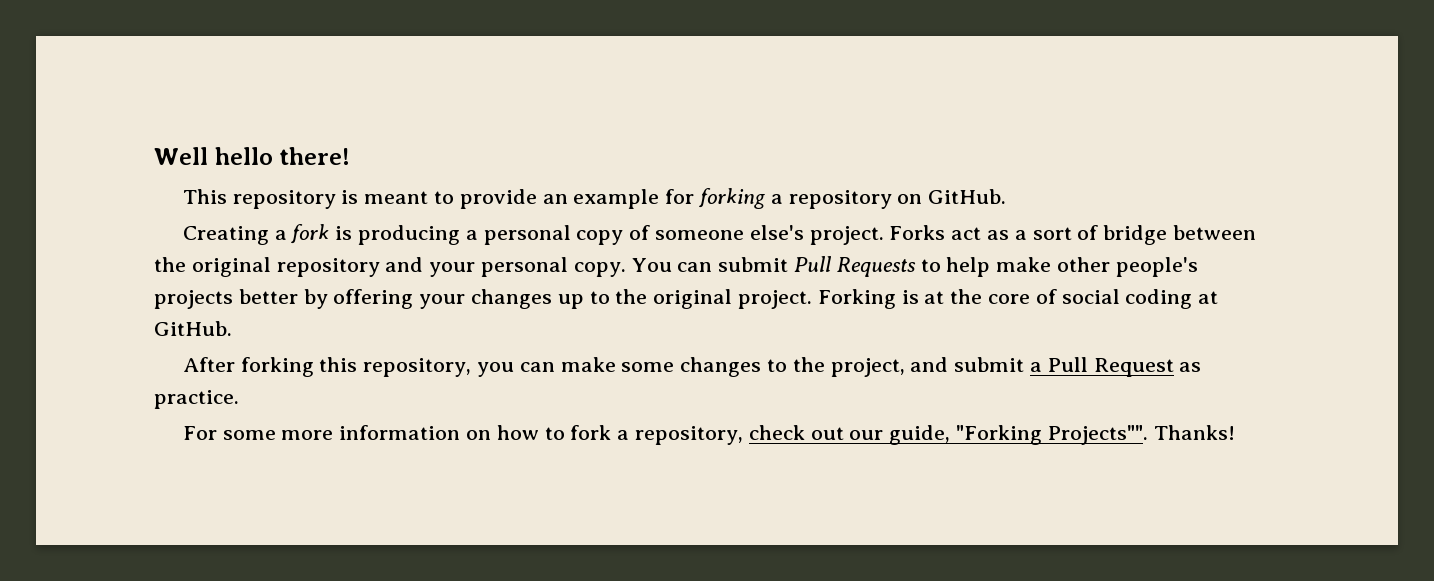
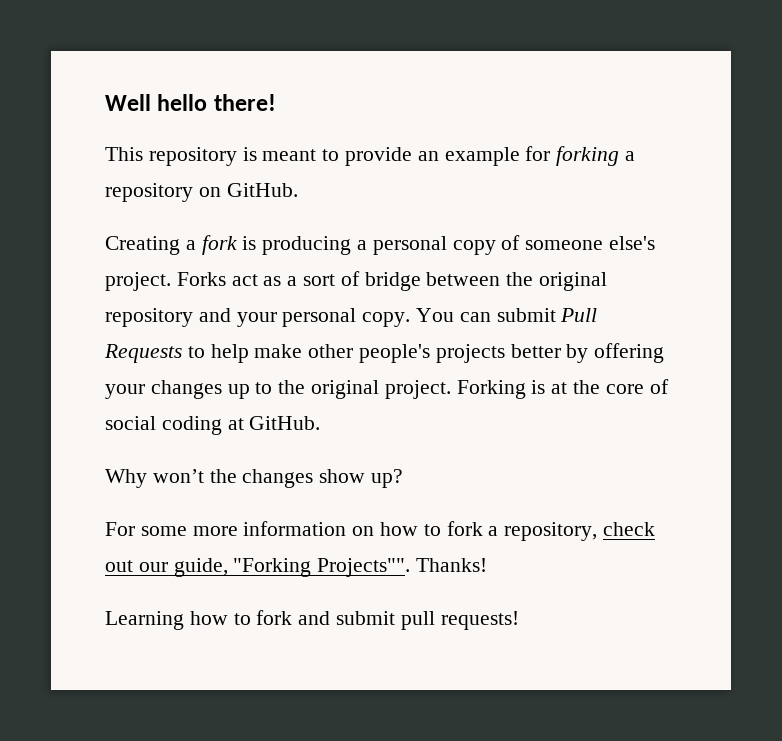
[182,357,1202,377] [154,390,239,409] After forking this repository, you can make some changes to the project, and submit a Pull Request as practice. -> [105,469,404,488] Why won’t the changes show up?
(1235, 432) none -> [105,610,519,630] // Learning how to fork and submit pull requests!

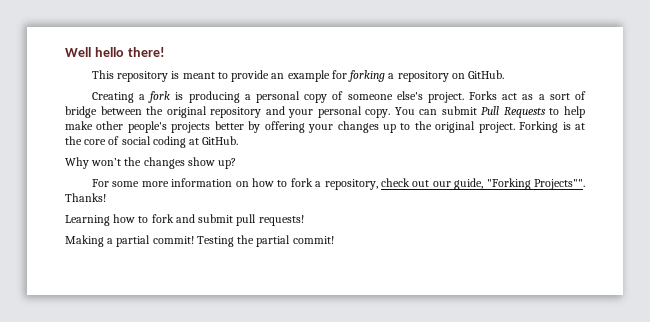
(519, 620) none -> [65,235,334,247] // Making a partial commit! Testing the partial commit!

